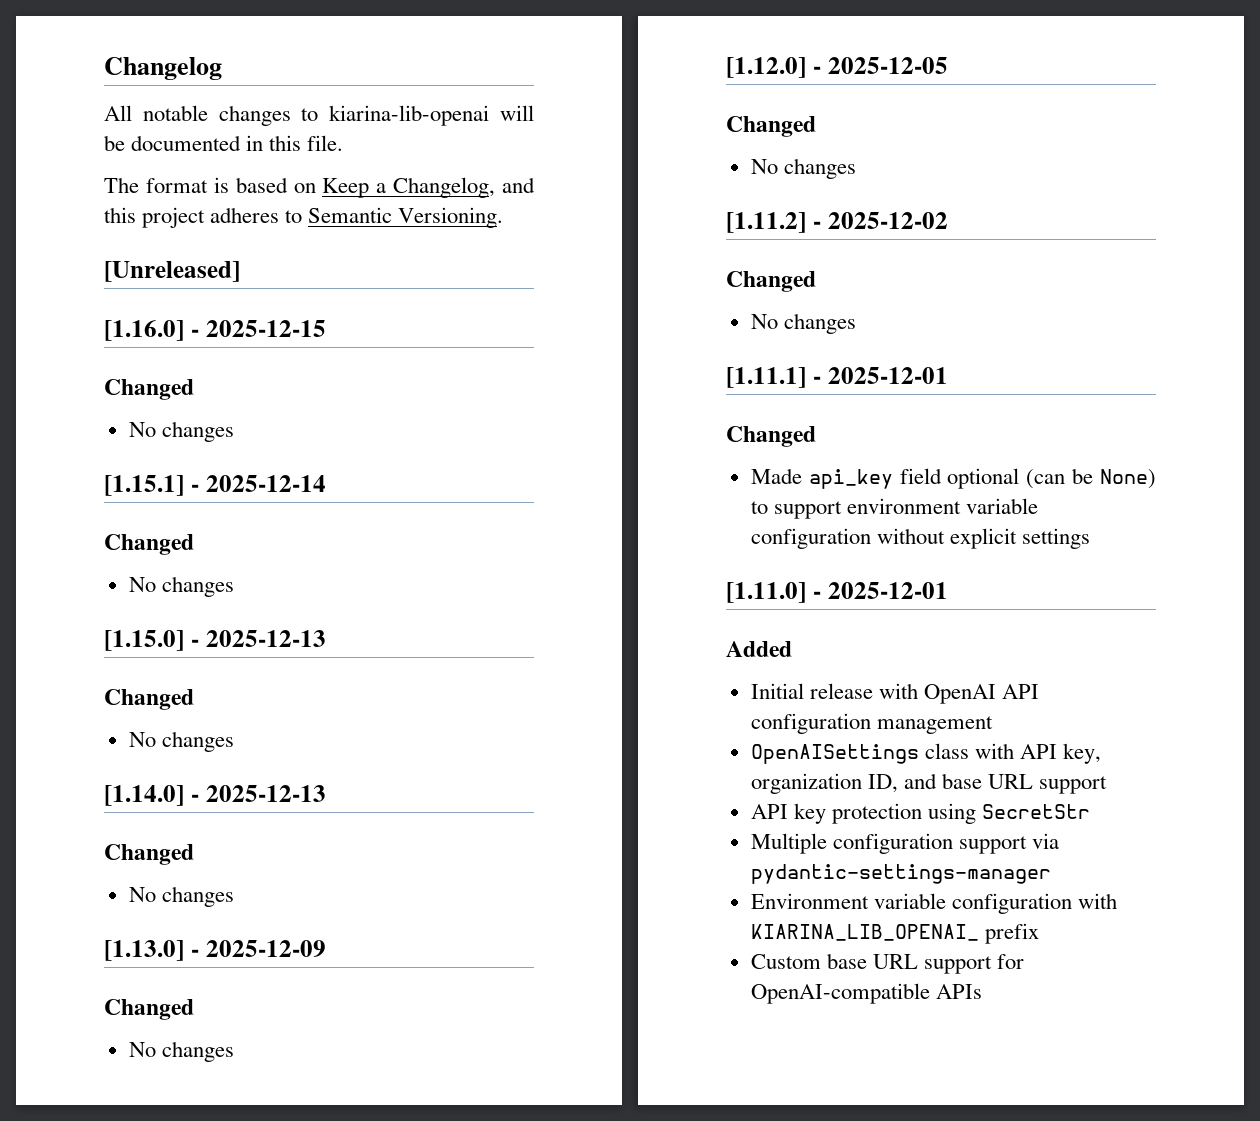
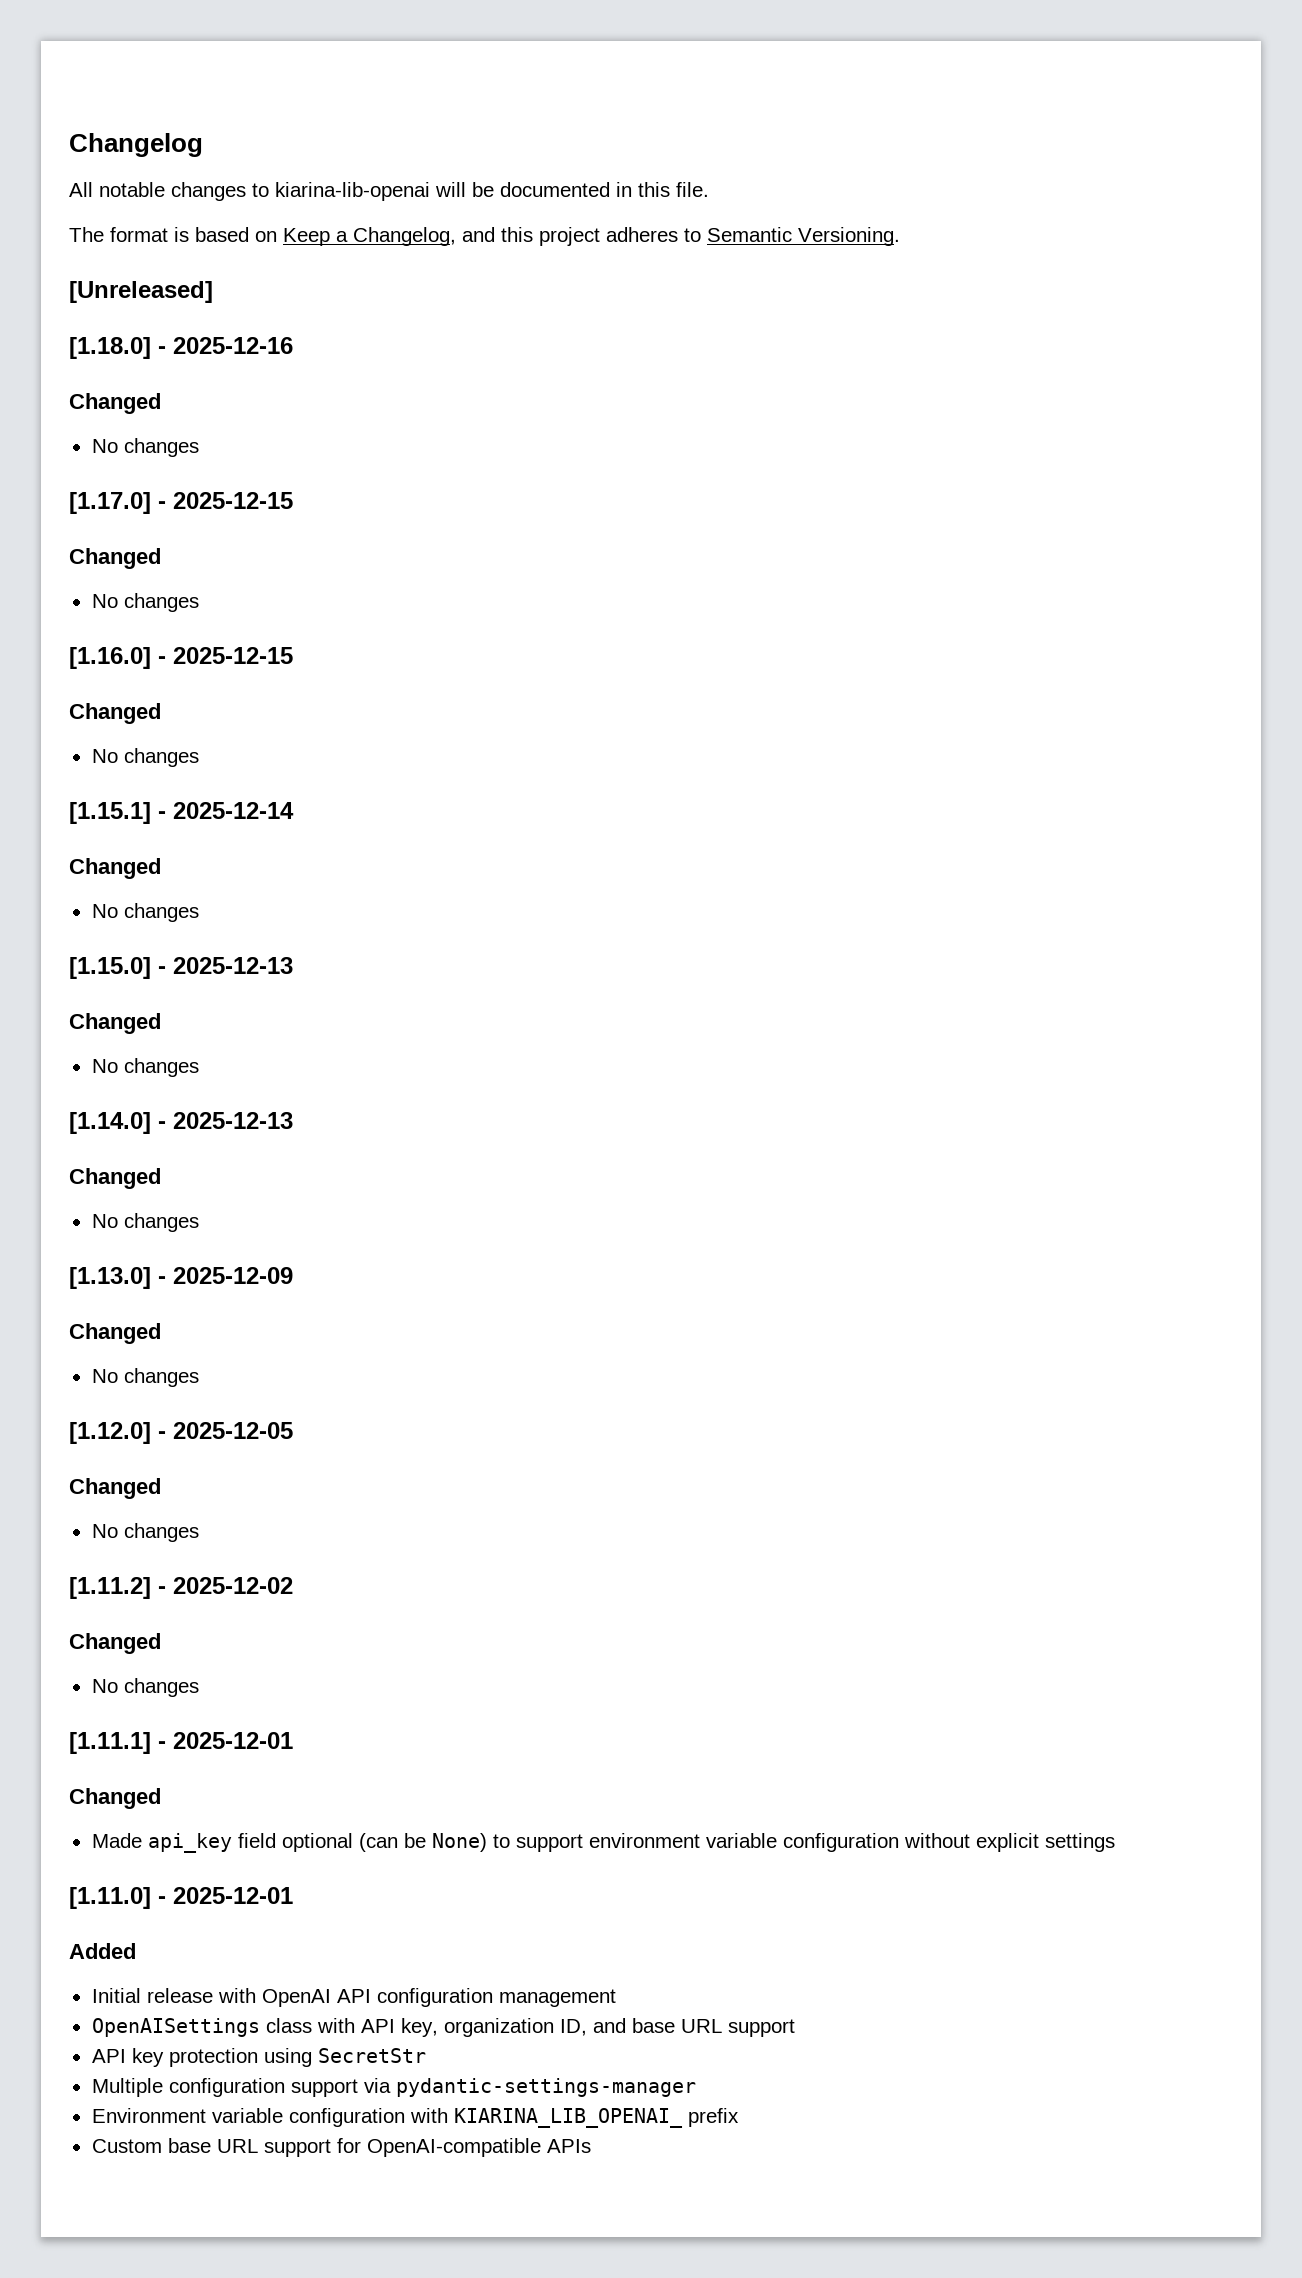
(240, 271) none -> [69,337,293,359] [69,393,161,414] [91,438,199,457] [69,492,293,514] [69,548,161,569] [91,593,199,612] // [1.18.0] - 2025-12-16 // Changed // No changes // [1.17.0] - 2025-12-15 // Changed // No changes

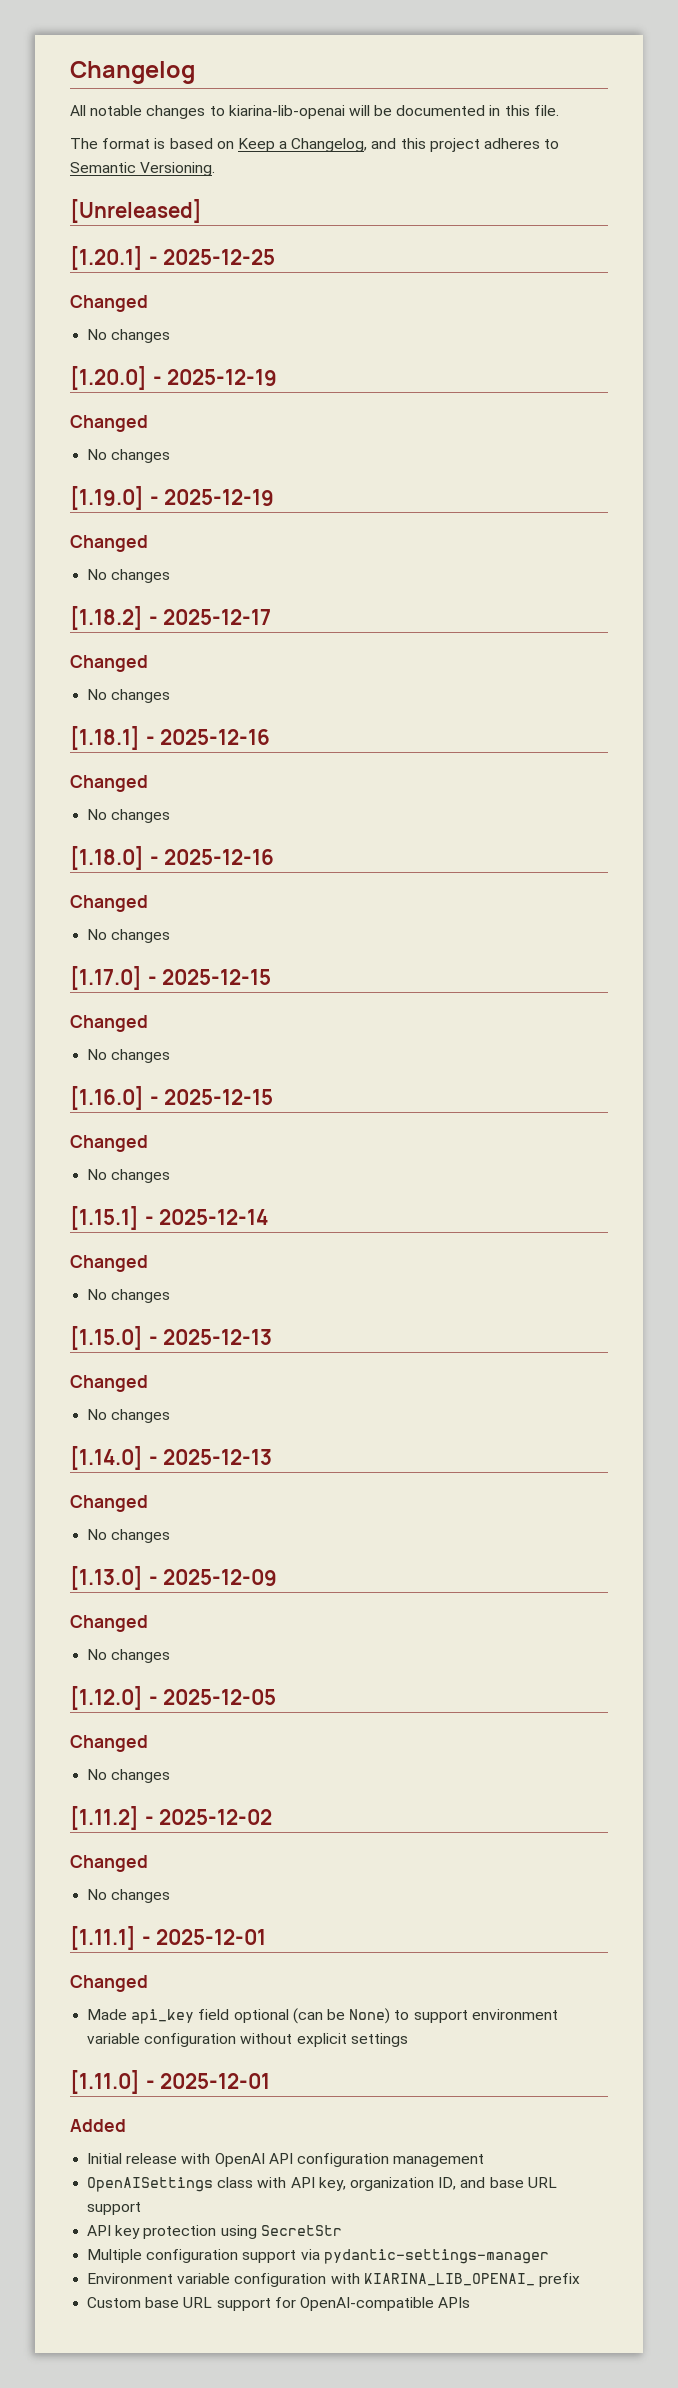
(213, 292) none -> [70,246,276,270] [70,295,148,312] [87,329,171,343] [70,366,278,390] [70,415,148,432] [87,449,171,463] [70,486,275,510] [70,535,148,552] [87,569,171,583] [70,606,272,630] [70,655,148,672] [87,689,171,703] [70,726,271,750] [70,775,148,792] [87,809,171,823] // [1.20.1] - 2025-12-25 // Changed // No changes // [1.20.0] - 2025-12-19 // Changed // No changes // [1.19.0] - 2025-12-19 // Changed // No changes // [1.18.2] - 2025-12-17 // Changed // No changes // [1.18.1] - 2025-12-16 // Changed // No changes

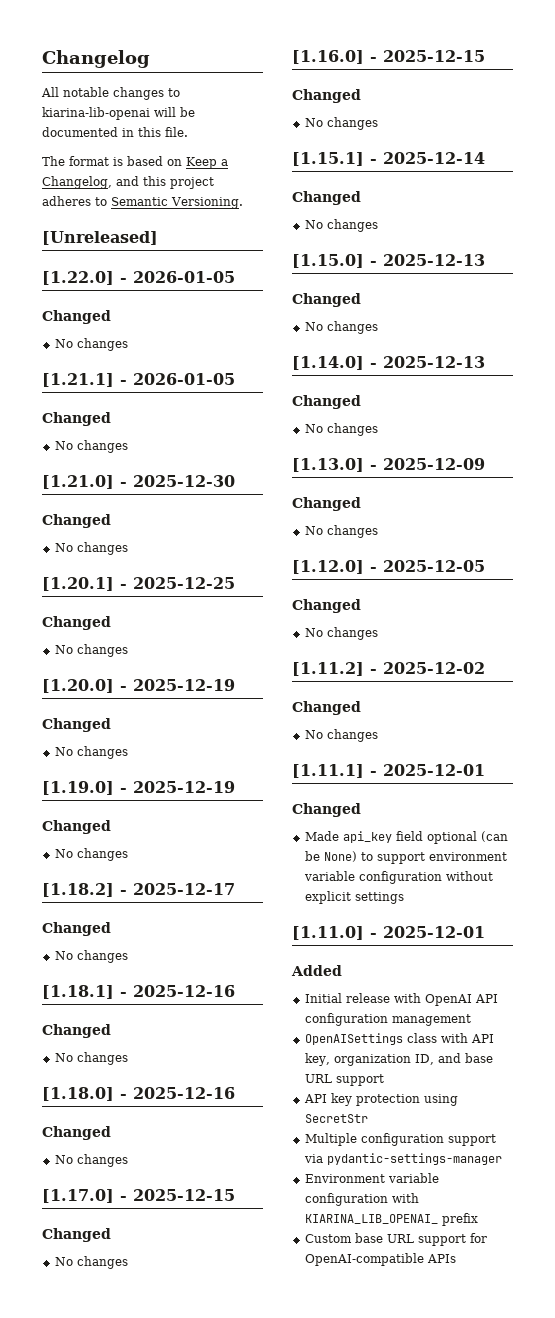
(202, 211) none -> [42,271,235,285] [42,310,111,324] [54,338,128,351] [42,373,235,387] [42,412,111,426] [54,440,128,453] [42,475,235,489] [42,514,111,528] [54,542,128,555] // [1.22.0] - 2026-01-05 // Changed // No changes // [1.21.1] - 2026-01-05 // Changed // No changes // [1.21.0] - 2025-12-30 // Changed // No changes

